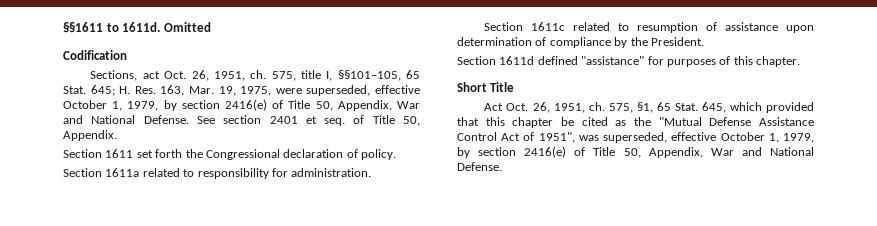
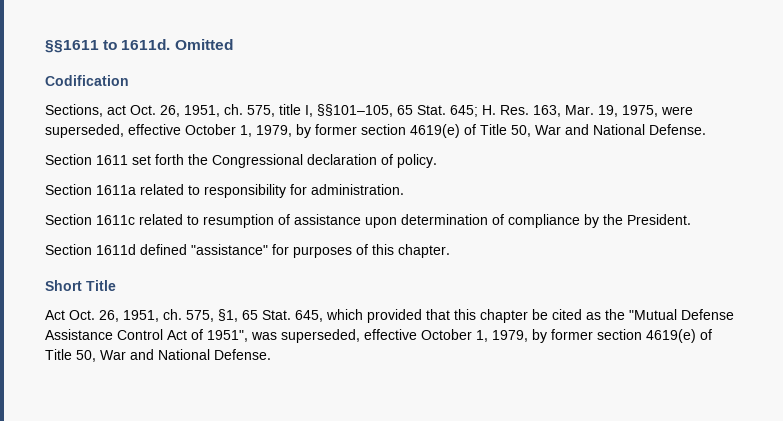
[181,99,420,111] [63,115,421,126] [63,130,117,141] section 2416(e) of Title 50, Appendix, War and National Defense. See section 2401 et seq. of Title 50, Appendix. -> [315,124,706,138] former section 4619(e) of Title 50, War and National Defense.
[478,146,703,158] section 2416(e) of Title 50, Appendix, -> [551,329,712,343] [45,349,96,362] former section 4619(e) of Title 50,

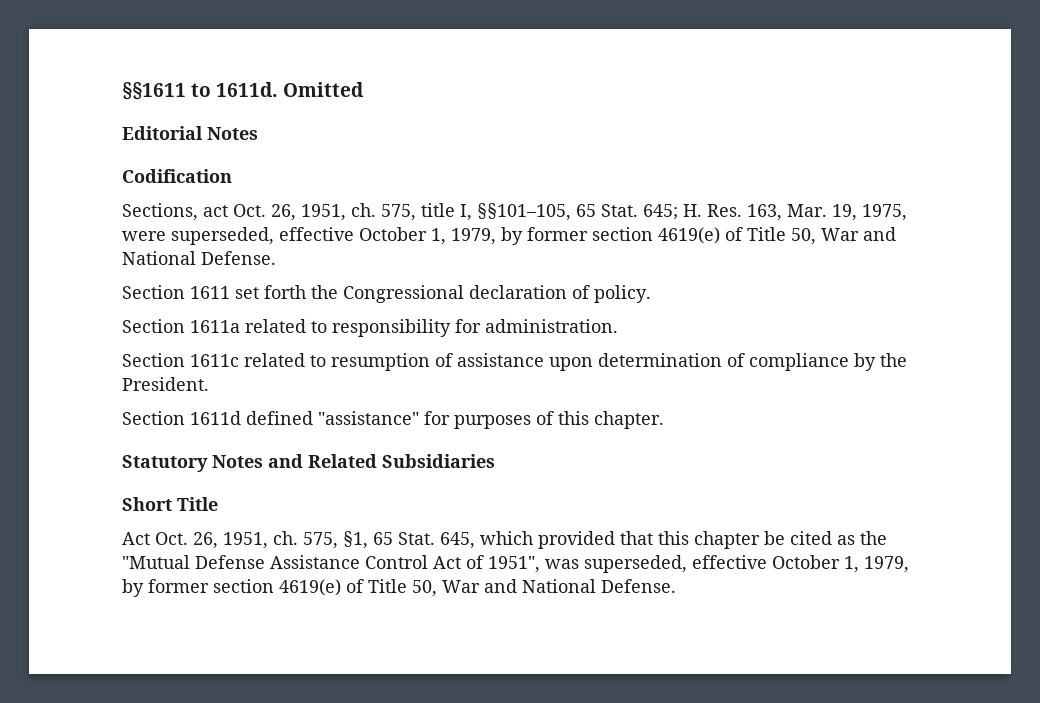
(233, 44) none -> [122,126,258,140] // Editorial Notes
(450, 251) none -> [122,454,495,472] // Statutory Notes and Related Subsidiaries

